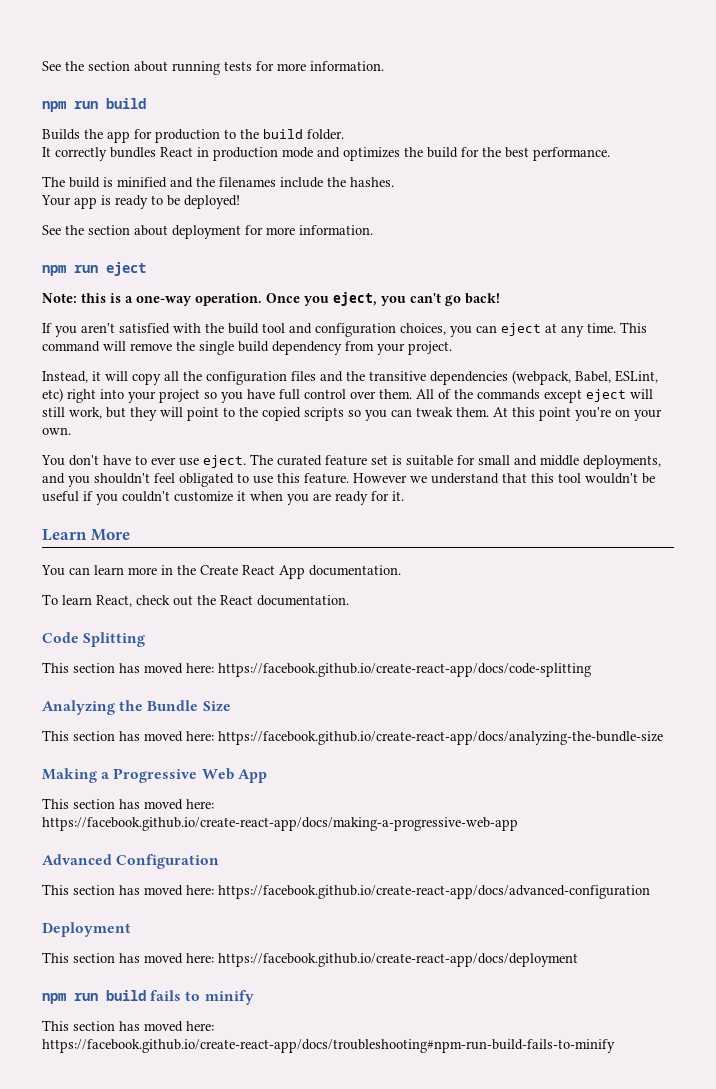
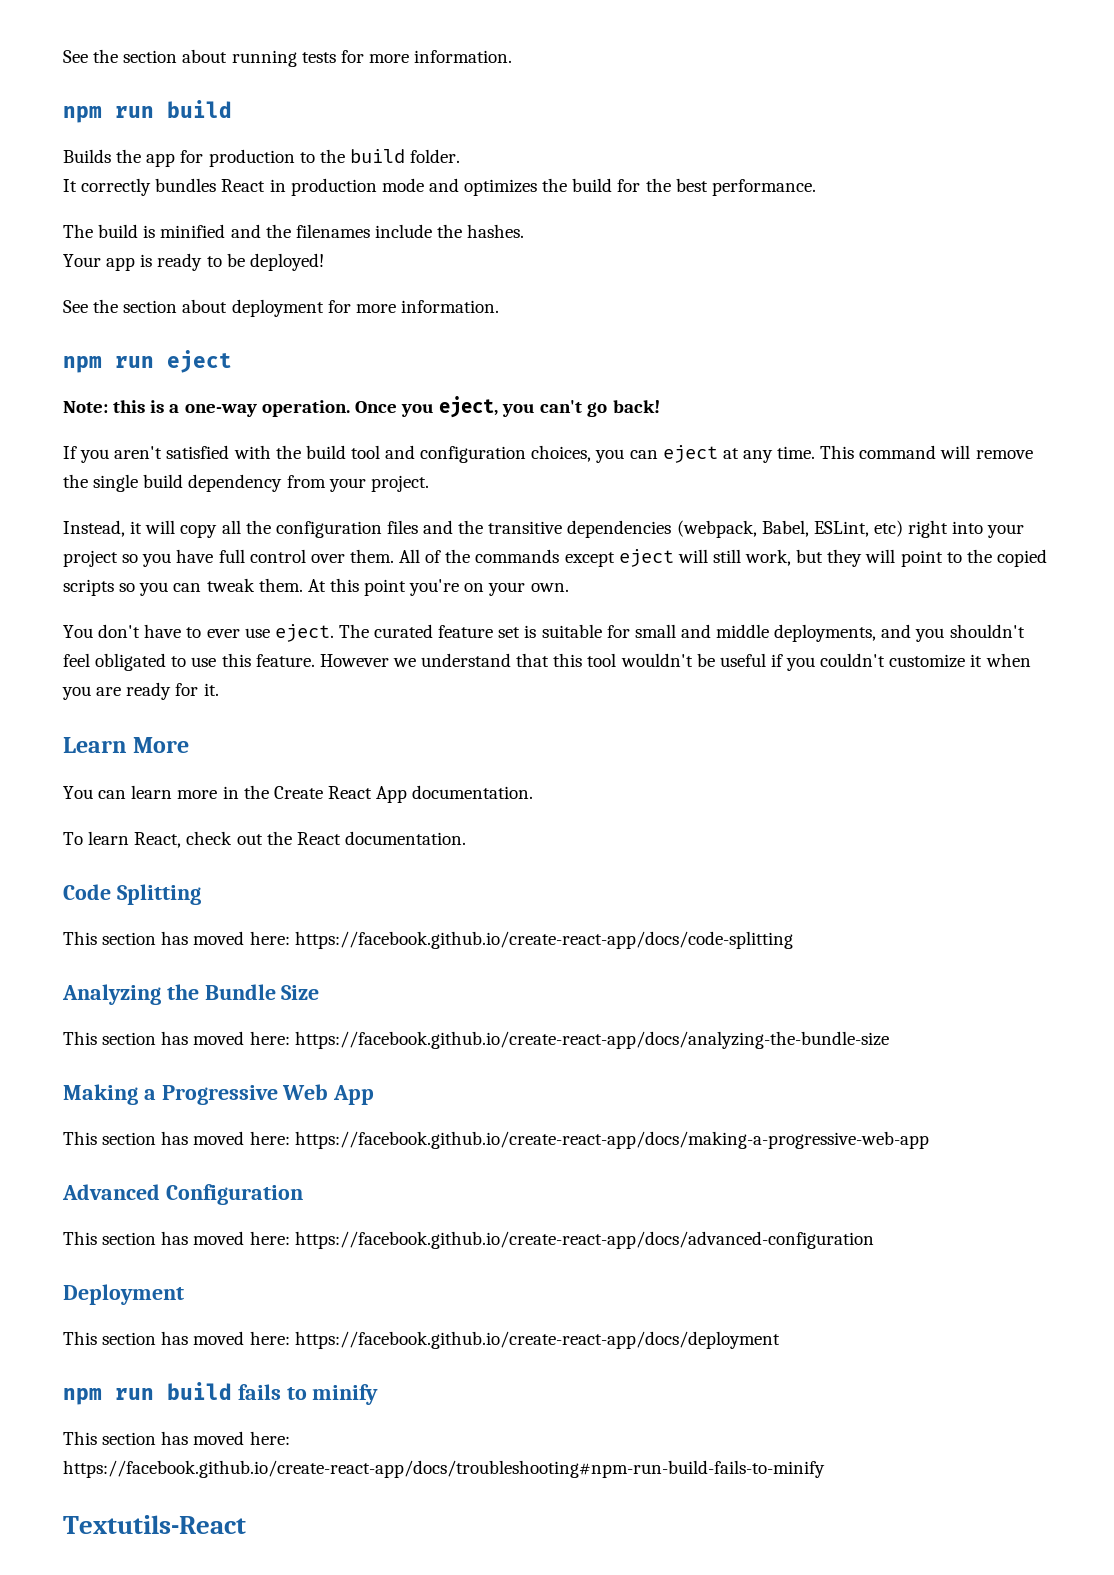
(615, 1046) none -> [63,1515,246,1534] // Textutils-React

